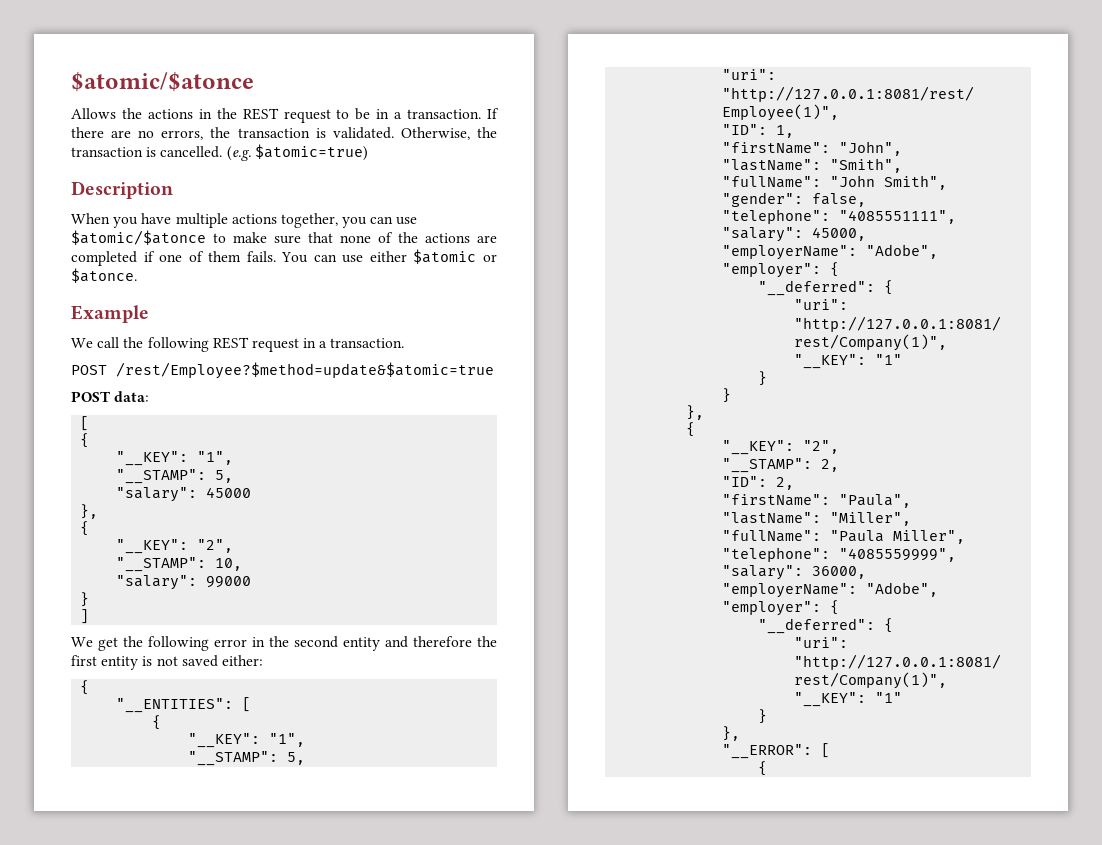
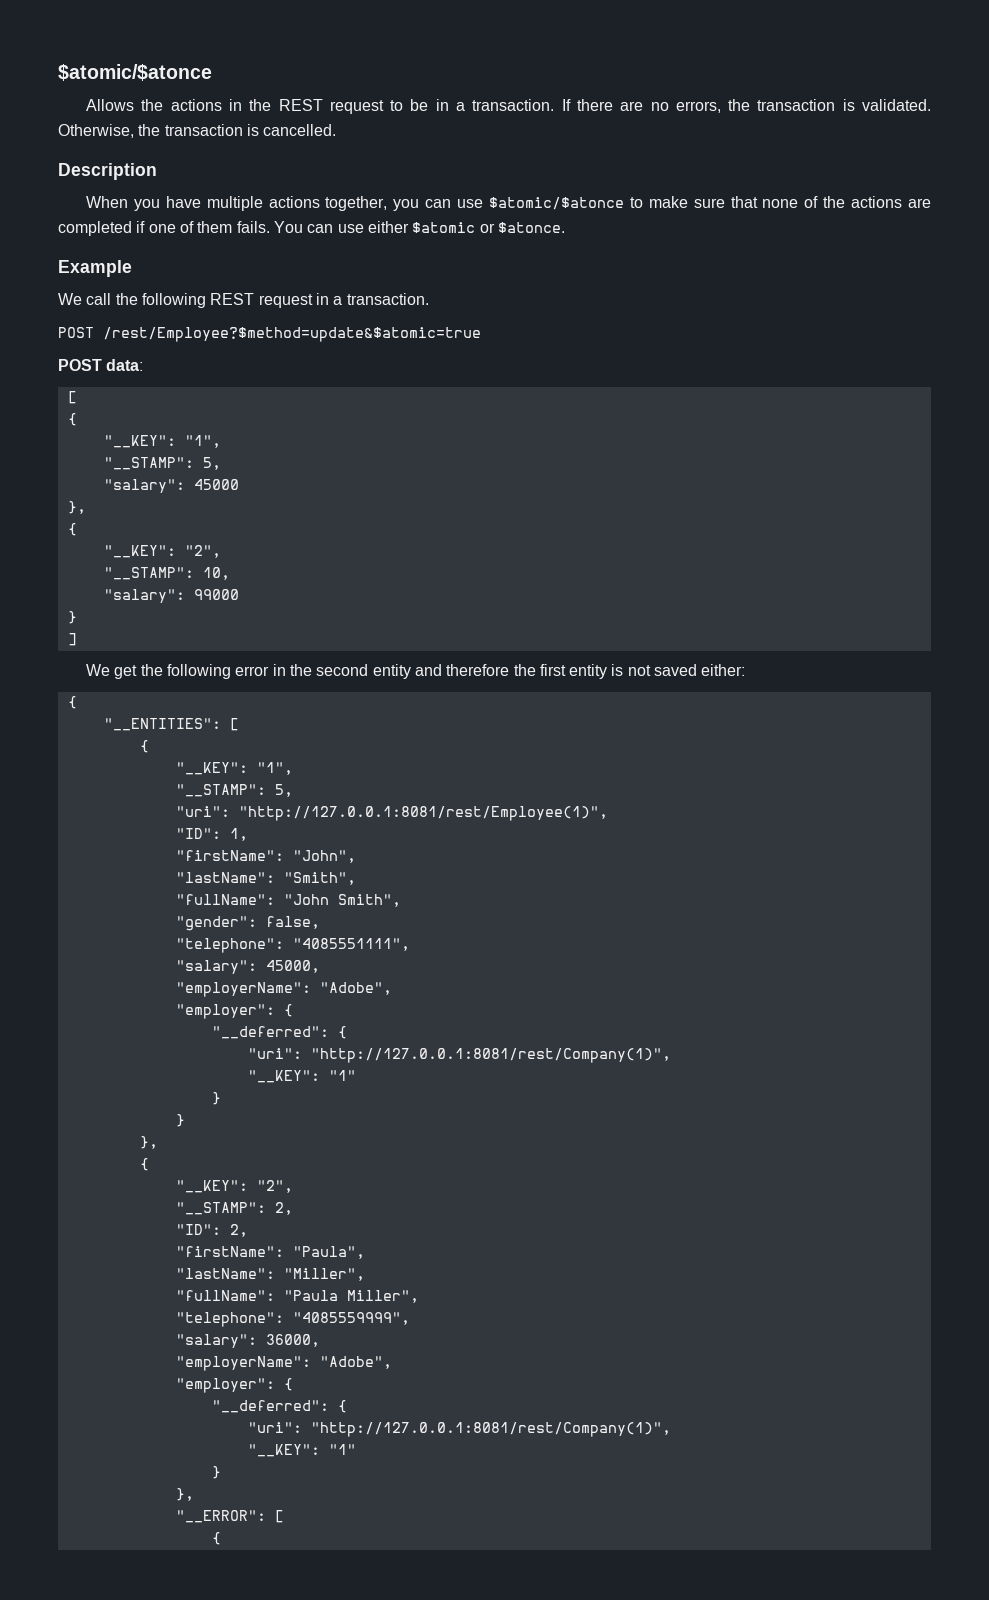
[226,144,368,161] (e.g. $atomic=true) -> (337, 130) none

